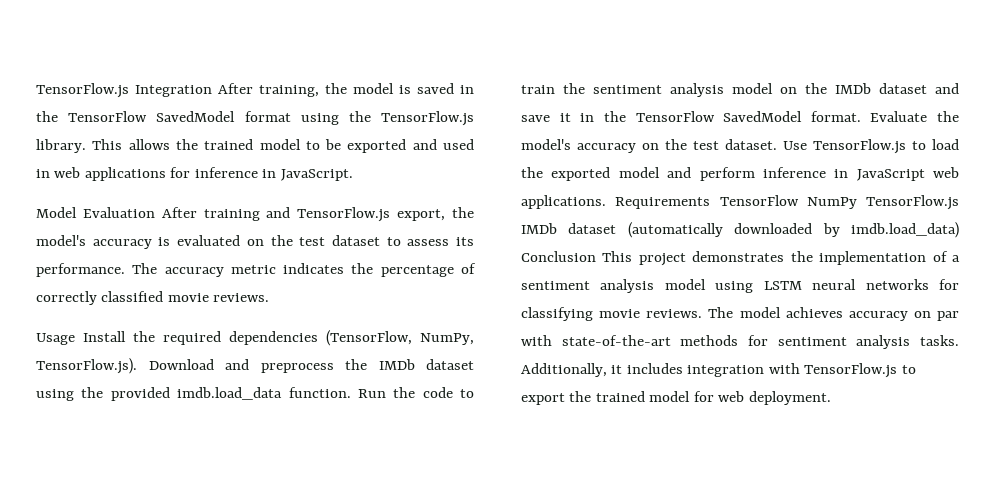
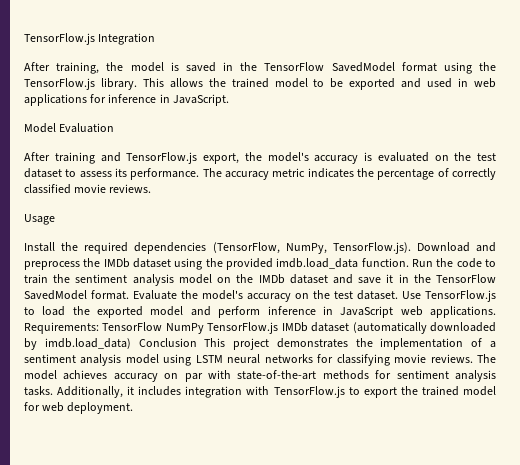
(212, 91) none -> (156, 39) //
(155, 212) none -> (115, 128) //
(75, 339) none -> (55, 219) //
[615,197,711,209] Requirements -> [24,322,99,334] Requirements:

